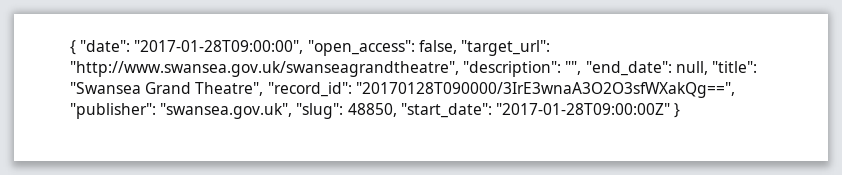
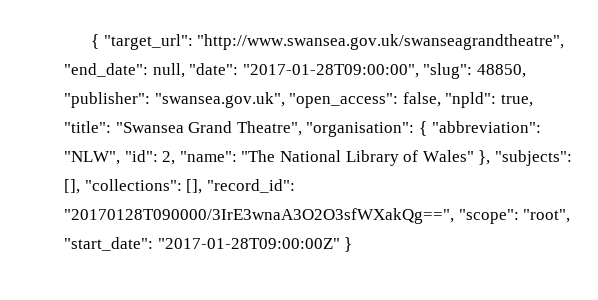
[70,40,550,56] [70,61,757,77] [70,82,735,98] [70,103,397,119] { "date": "2017-01-28T09:00:00", "open_access": false, "target_url": "http://www.swansea.gov.uk/swanseagrandtheatre", "description": "", "end_date": null, "title": "Swansea Grand Theatre", "record_id": "20170128T090000/3IrE3wnaA3O2O3sfWXakQg==", "publisher": "swansea.gov.uk", "slug": 48850, -> [91,34,565,50] [64,63,526,79] [64,92,533,108] [64,121,541,137] [64,150,572,166] [64,179,295,194] [64,208,571,224] { "target_url": "http://www.swansea.gov.uk/swanseagrandtheatre", "end_date": null, "date": "2017-01-28T09:00:00", "slug": 48850, "publisher": "swansea.gov.uk", "open_access": false, "npld": true, "title": "Swansea Grand Theatre", "organisation": { "abbreviation": "NLW", "id": 2, "name": "The National Library of Wales" }, "subjects": [], "collections": [], "record_id": "20170128T090000/3IrE3wnaA3O2O3sfWXakQg==", "scope": "root",

